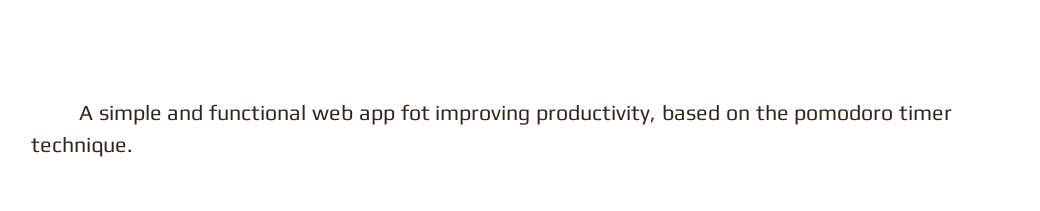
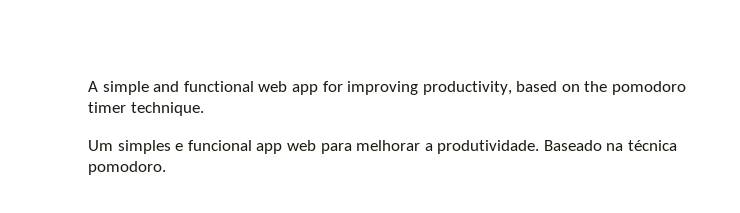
[400,104,430,121] fot -> [322,81,343,92] for
(133, 146) none -> [88,140,678,154] [88,161,166,175] // Um simples e funcional app web para melhorar a produtividade. Baseado na técnica pomodoro.

